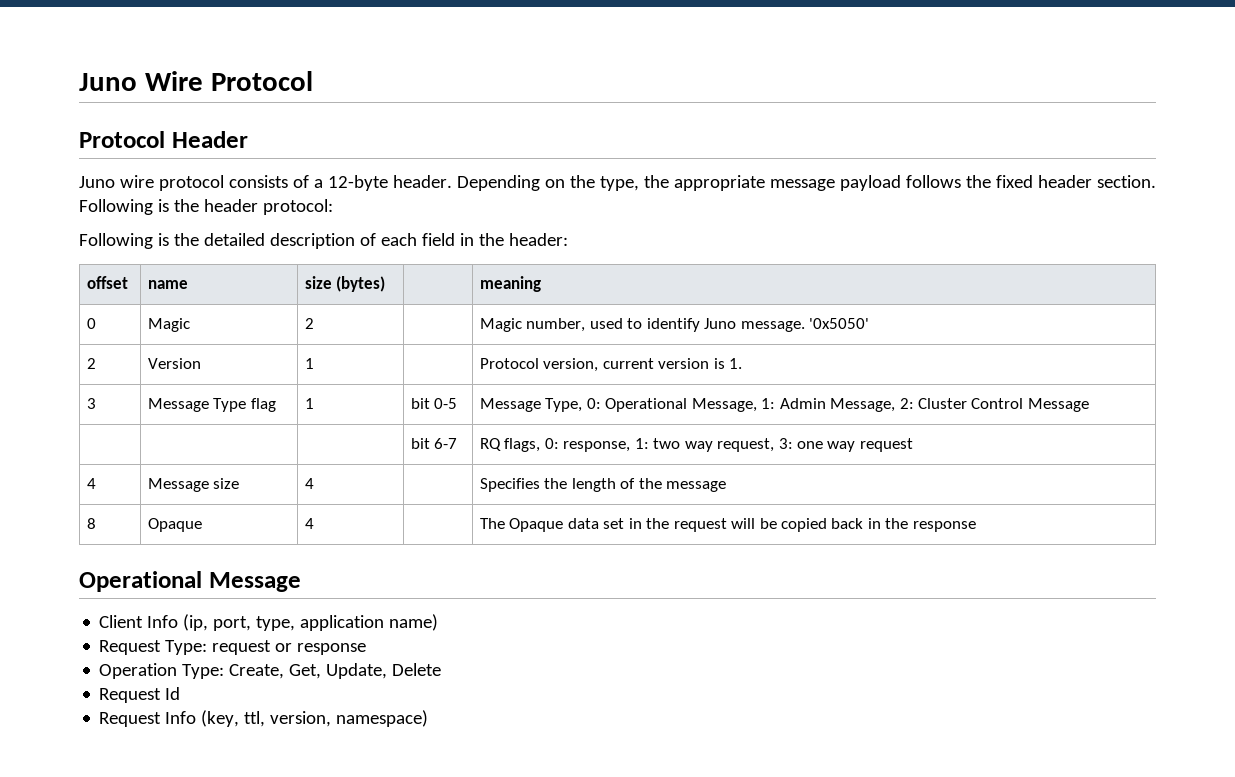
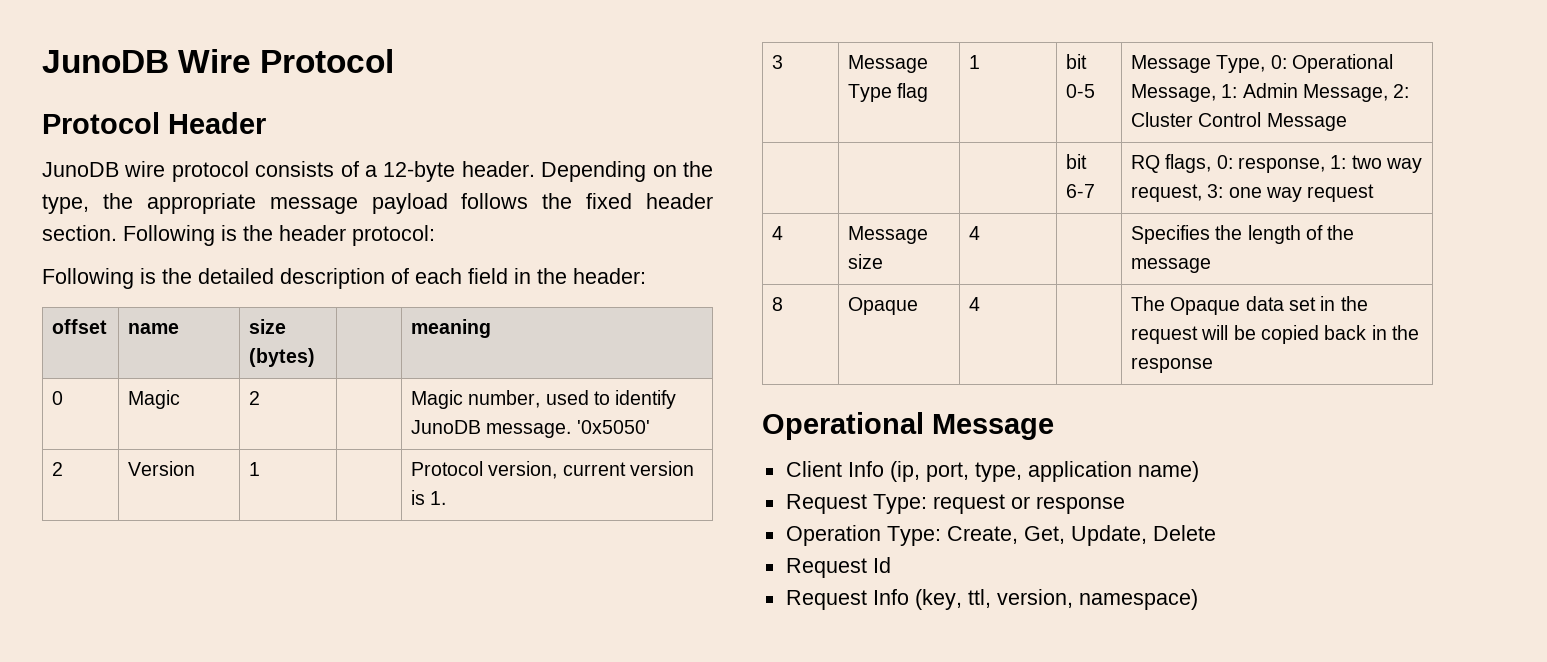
[79,73,137,91] Juno -> [42,50,169,73] JunoDB
[79,176,115,188] Juno -> [42,162,119,177] JunoDB
[704,318,737,329] Juno -> [411,420,482,434] JunoDB

